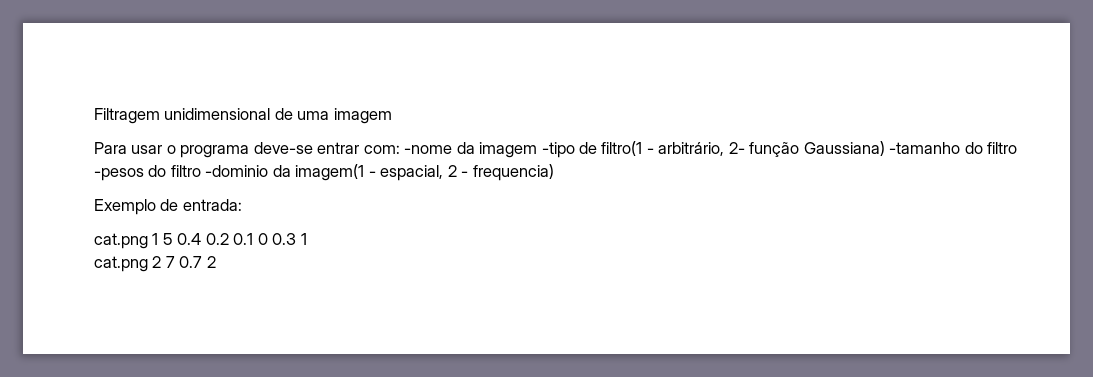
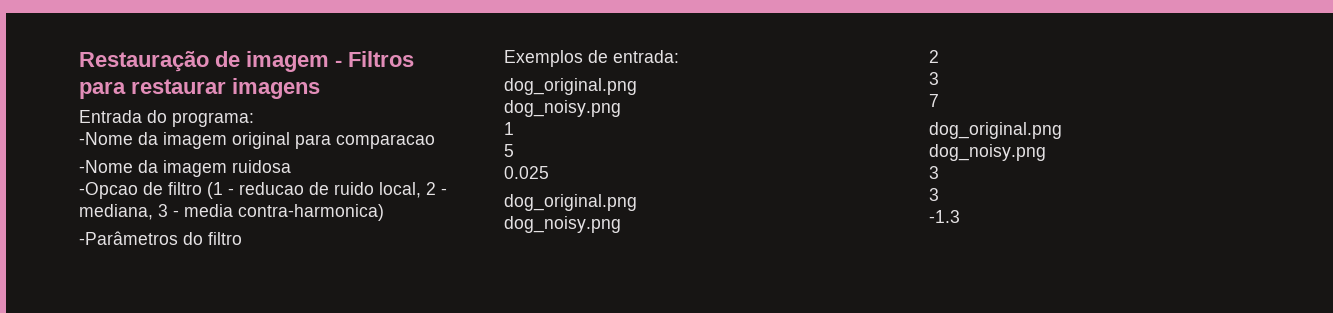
[94,108,392,124] [94,141,1018,158] [94,164,554,181] [94,199,242,215] [94,233,307,249] [94,256,162,272] Filtragem unidimensional de uma imagem // Para usar o programa deve-se entrar com: -nome da imagem -tipo de filtro(1 - arbitrário, 2- função Gaussiana) -tamanho do filtro -pesos do filtro -dominio da imagem(1 - espacial, 2 - frequencia) // Exemplo de entrada: // cat.png 1 5 0.4 0.2 0.1 0 0.3 1 // cat.png 2 -> [79,51,414,72] [79,78,320,99] [79,110,254,127] [79,132,435,149] [79,160,291,177] [79,182,447,199] [79,204,384,221] [79,231,242,245] [504,50,679,67] [504,78,637,95] [504,100,621,117] [504,122,514,135] [504,144,514,157] [504,166,549,179] [504,194,637,211] [504,216,621,233] [929,50,939,63] [929,72,939,85] Restauração de imagem - Filtros para restaurar imagens // Entrada do programa: // -Nome da imagem original para comparacao // -Nome da imagem ruidosa // -Opcao de filtro (1 - reducao de ruido local, 2 - mediana, 3 - media contra-harmonica) // -Parâmetros do filtro // Exemplos de entrada: // dog_original.png // dog_noisy.png // 1 // 5 // 0.025 // dog_original.png // dog_noisy.png // 2 // 3 //
[179,256,216,268] 0.7 2 -> [929,122,1062,139] [929,144,1046,161] [929,166,939,179] [929,188,939,201] [929,210,960,223] // dog_original.png // dog_noisy.png // 3 // 3 // -1.3

